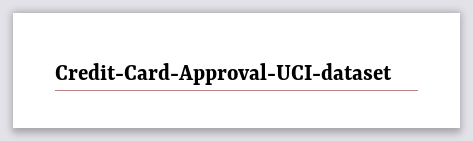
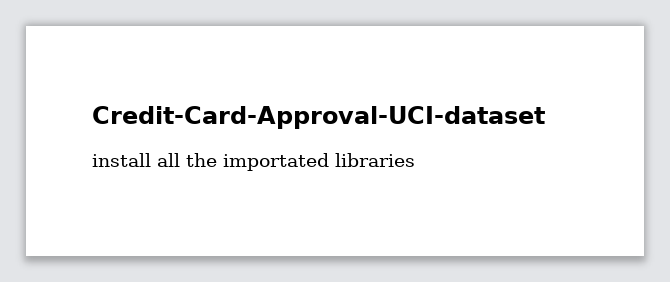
(392, 74) none -> [92,153,415,171] // install all the importated libraries

